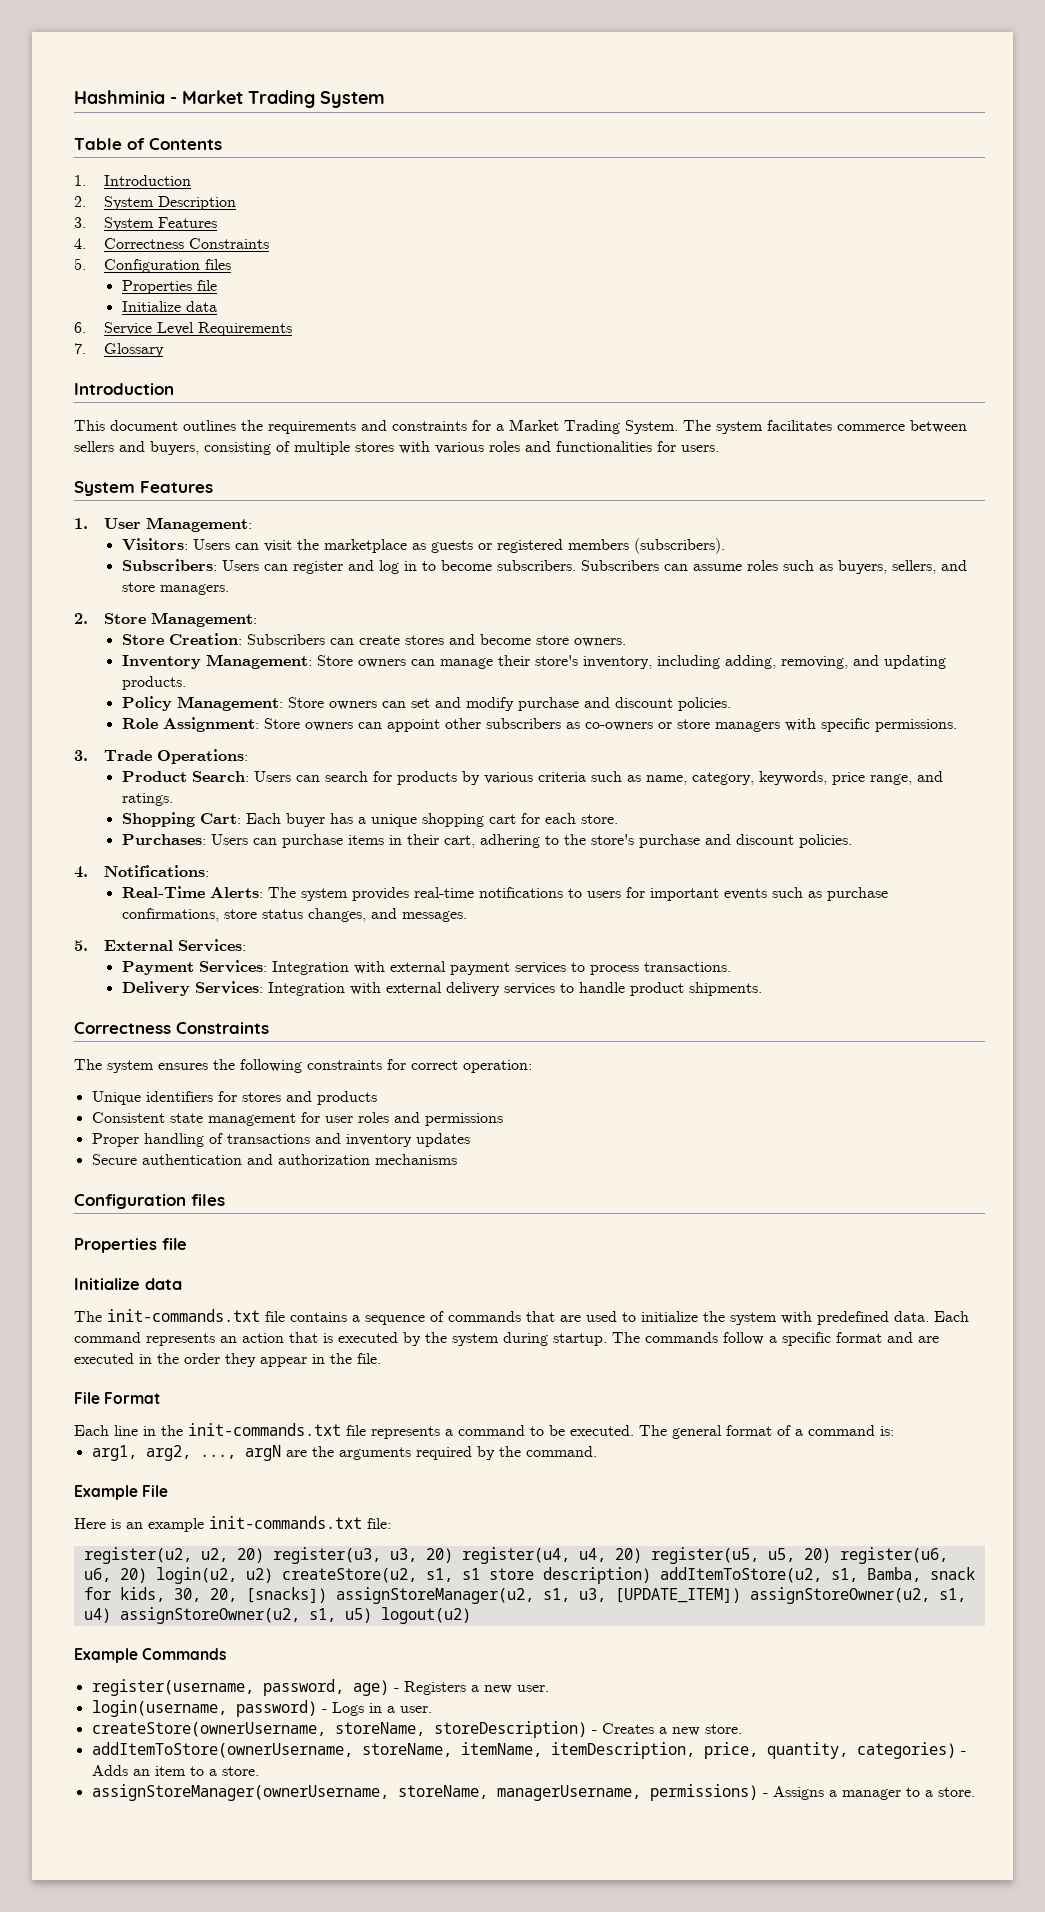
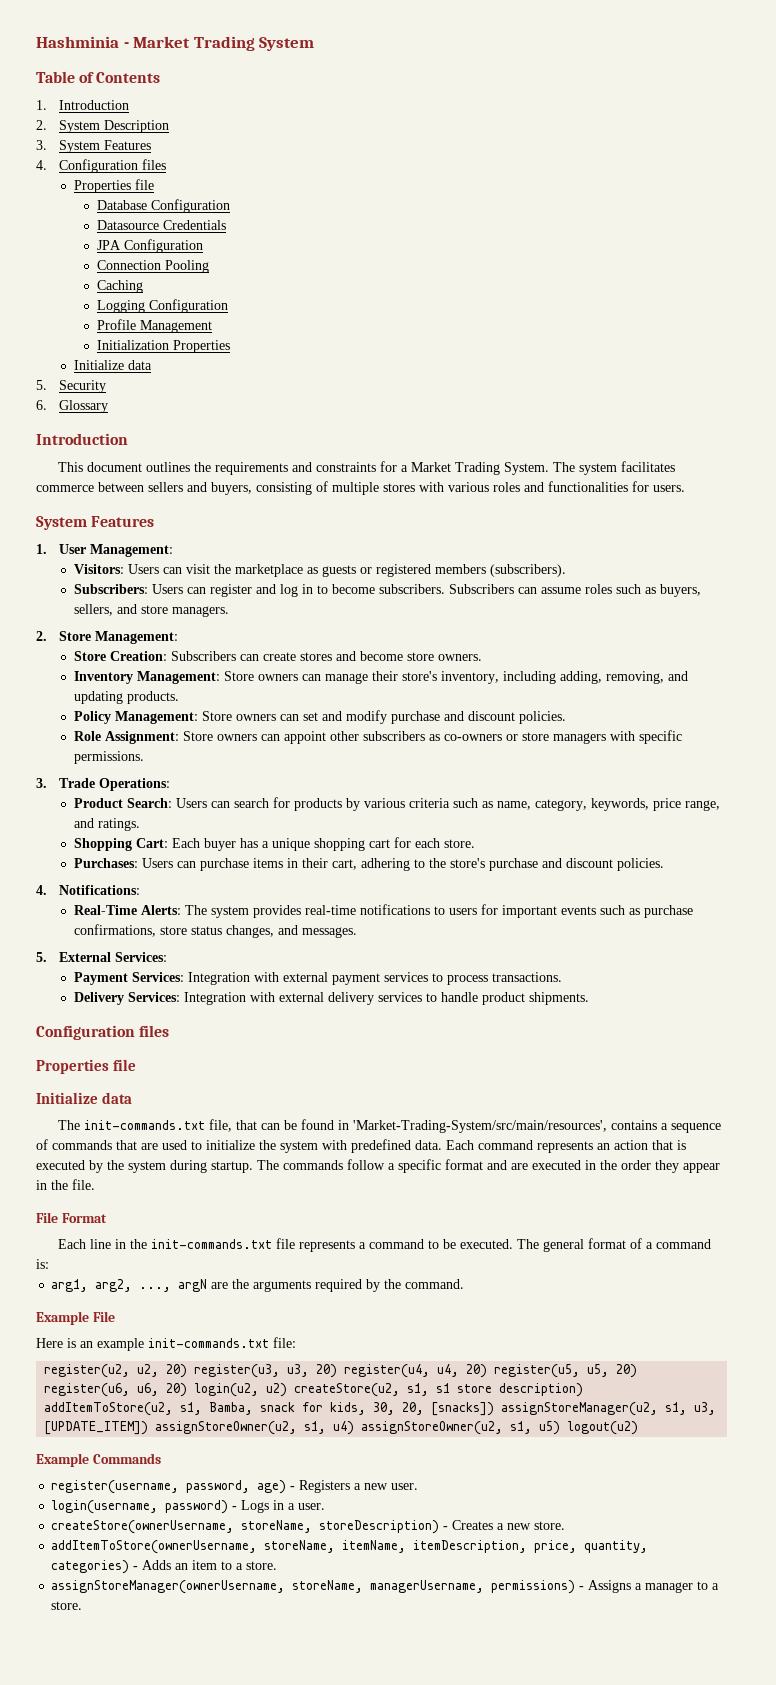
[104,238,270,249] [74,258,232,273] [121,280,217,294] [121,301,217,312] [74,322,293,336] [74,343,86,354] Correctness Constraints // 5. Configuration files // Properties file // Initialize data // 6. Service Level Requirements // 7. -> [58,159,166,173] [74,179,155,193] [96,199,230,213] [96,220,226,230] [96,239,203,253] [96,260,209,273] [96,280,143,293] [96,299,228,313] [96,319,212,333] [96,340,230,353] [74,360,153,370] [36,380,106,393] [36,400,47,410] Configuration files // Properties file // Database Configuration // Datasource Credentials // JPA Configuration // Connection Pooling // Caching // Logging Configuration // Profile Management // Initialization Properties // Initialize data // 5. Security // 6.
[74,1022,269,1034] [74,1059,532,1073] [91,1091,377,1105] [91,1112,503,1126] [91,1133,470,1147] [91,1154,457,1165] // Correctness Constraints // The system ensures the following constraints for correct operation: // Unique identifiers for stores and products // Consistent state management for user roles and permissions // Proper handling of transactions and inventory updates // Secure authentication and authorization mechanisms -> (590, 998) none
[265,1311,285,1322] file -> [209,1119,608,1133] file, that can be found in 'Market-Trading-System/src/main/resources',

